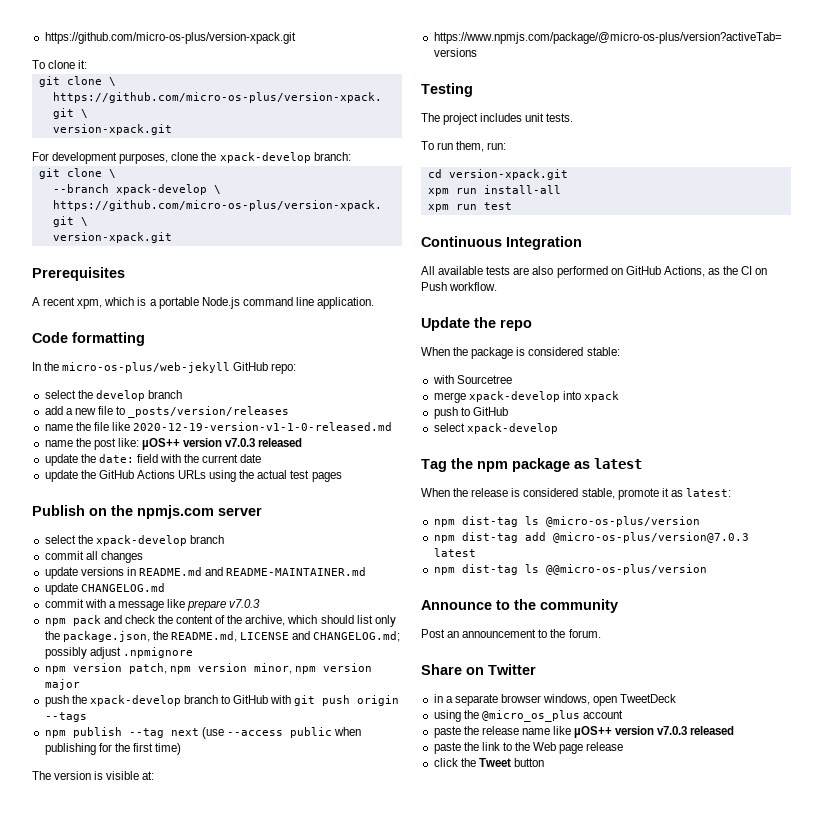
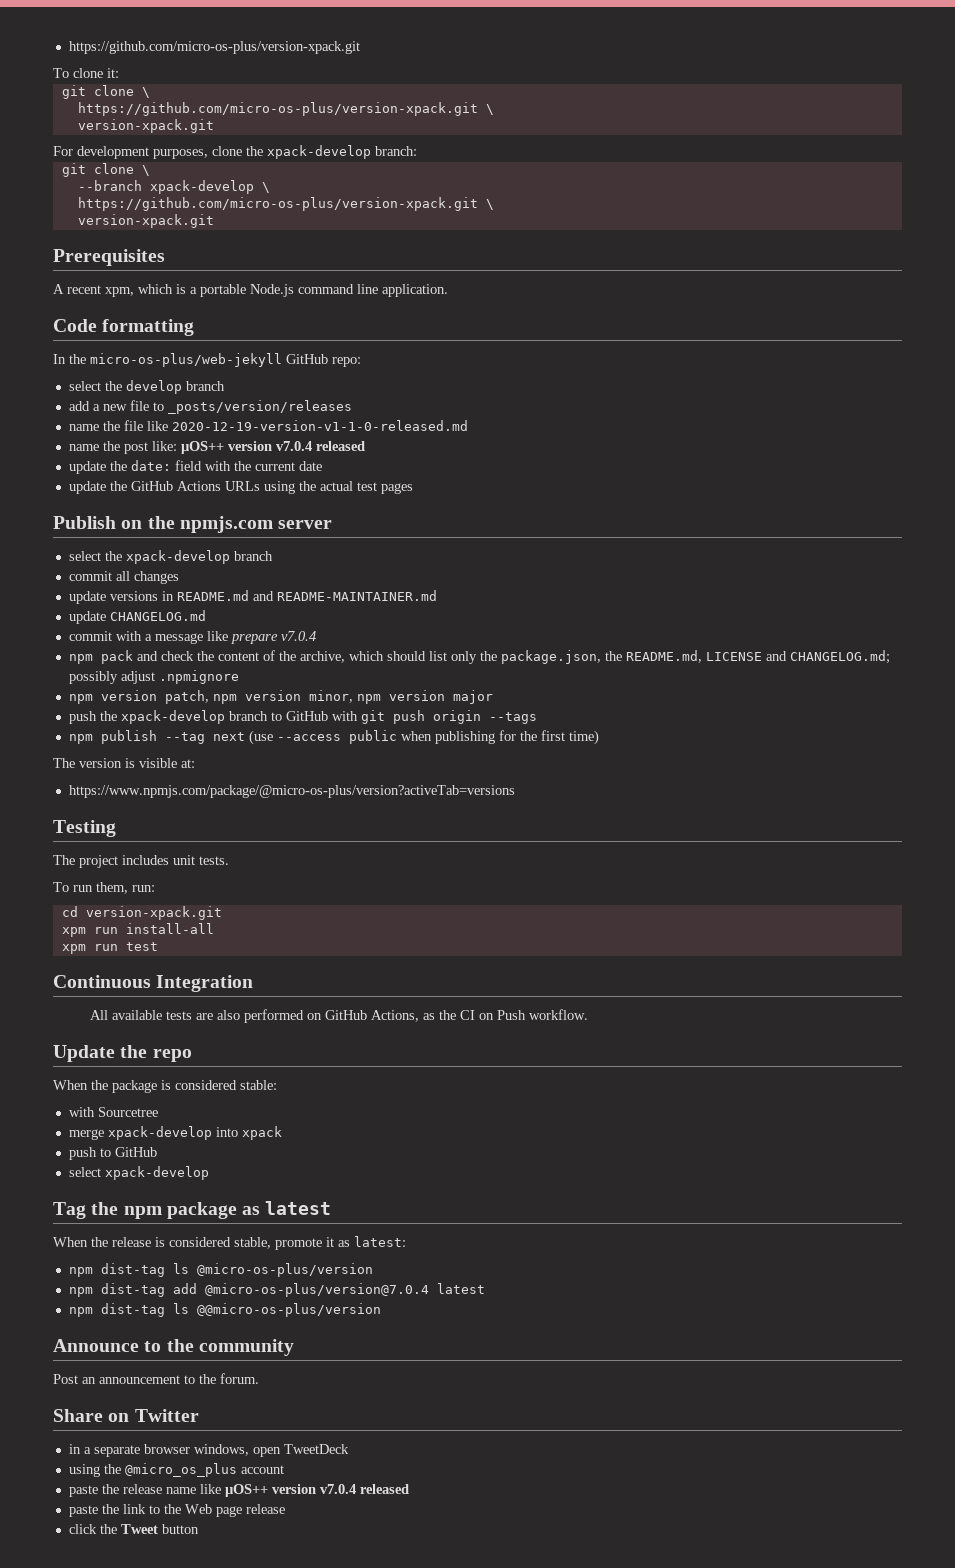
[225,438,256,447] v7.0.3 -> [275,441,312,451] v7.0.4
[229,599,261,608] v7.0.3 -> [280,631,316,641] v7.0.4
[552,532,749,543] @micro-os-plus/version@7.0.3 -> [204,1283,429,1297] @micro-os-plus/version@7.0.4
[657,726,688,735] v7.0.3 -> [319,1484,356,1494] v7.0.4

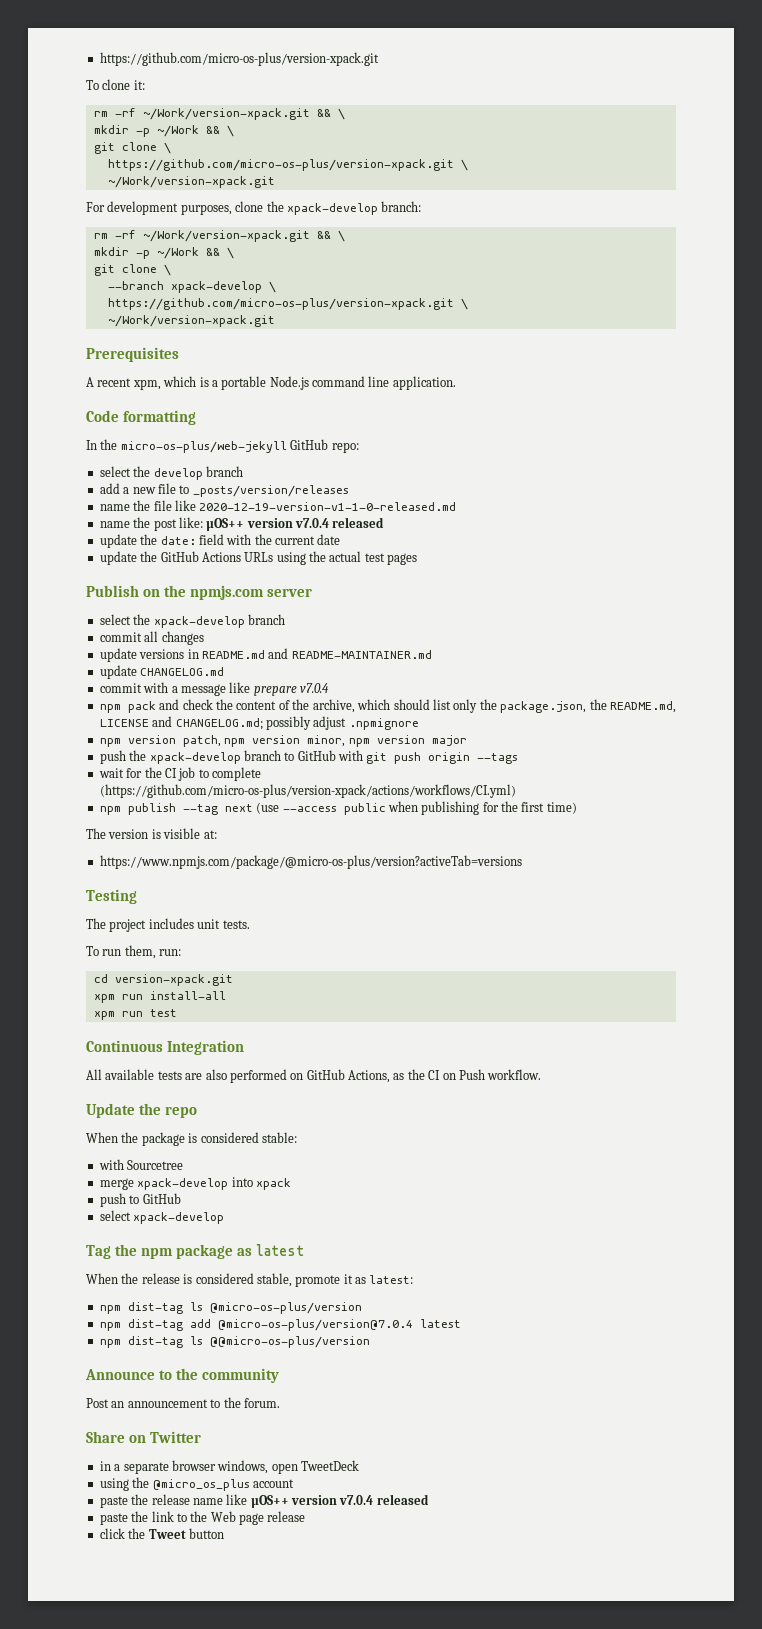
(119, 73) none -> [93,108,345,120] [93,125,234,137] // rm -rf ~/Work/version-xpack.git && \ // mkdir -p ~/Work && \
[77,119,214,133] version-xpack.git -> [107,176,275,188] ~/Work/version-xpack.git
(417, 151) none -> [93,230,345,242] [93,247,234,259] // rm -rf ~/Work/version-xpack.git && \ // mkdir -p ~/Work && \
[77,214,214,228] version-xpack.git -> [107,315,275,327] ~/Work/version-xpack.git
(537, 718) none -> [98,767,261,781] [99,784,516,798] // wait for the CI job to complete (https://github.com/micro-os-plus/version-xpack/actions/workflows/CI.yml)

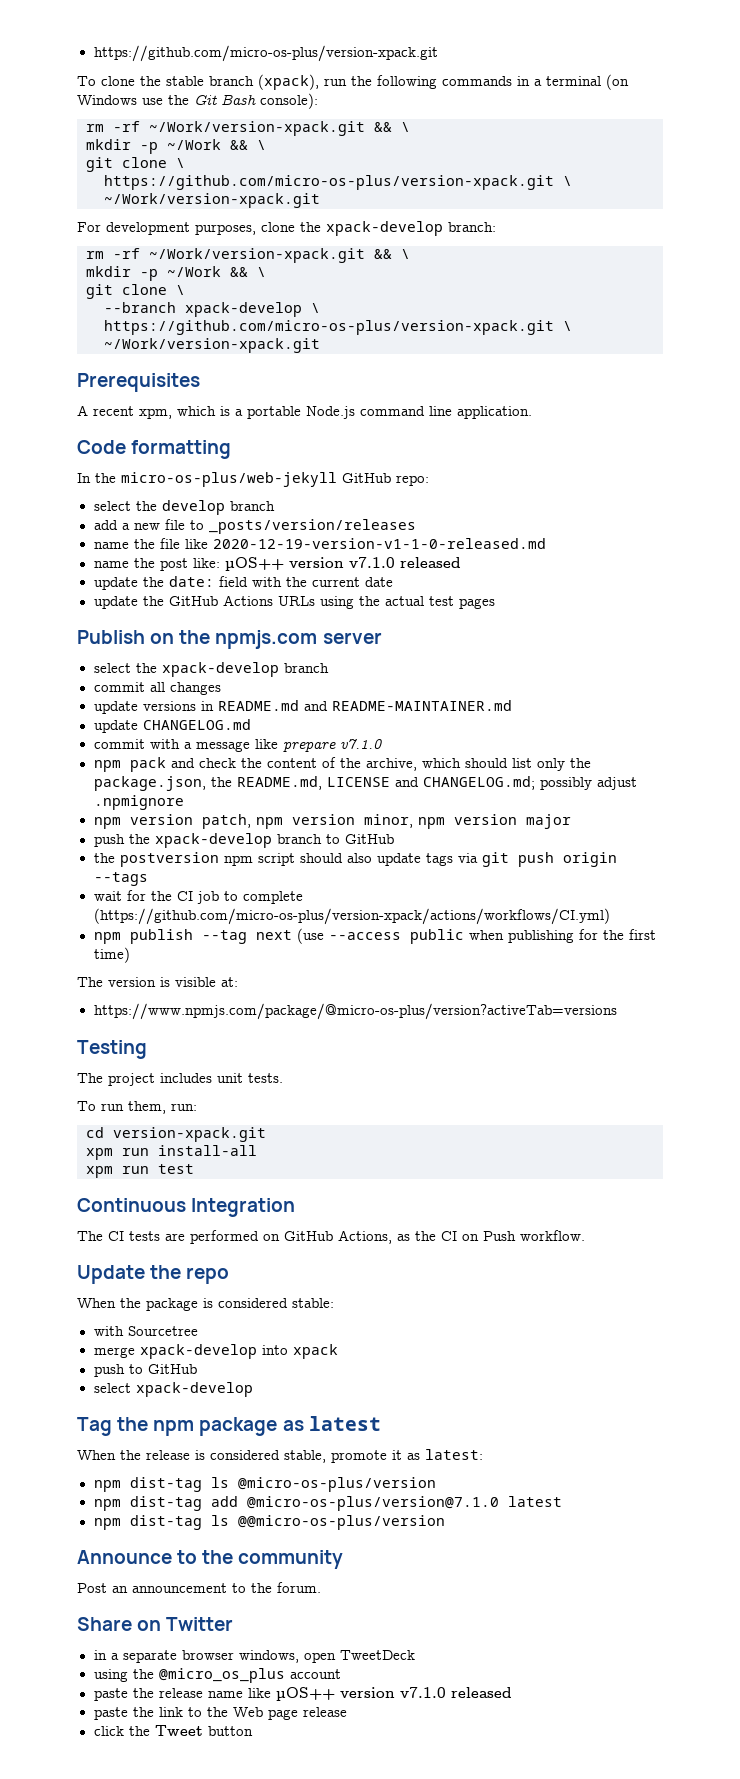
[133,80,145,90] it: -> [140,74,629,90] [77,93,318,109] the stable branch (xpack), run the following commands in a terminal (on Windows use the Git Bash console):
[295,518,329,528] v7.0.4 -> [348,557,395,568] v7.1.0
[300,683,329,693] v7.0.4 -> [339,739,382,749] v7.1.0
[338,750,363,761] with -> [93,852,478,867] // the postversion npm script should also update tags via
[86,1069,155,1080] All available -> [77,1231,124,1241] The CI
[205,1069,227,1080] also -> (185, 1237) none
[217,1319,413,1331] @micro-os-plus/version@7.0.4 -> [246,1496,499,1511] @micro-os-plus/version@7.1.0
[339,1495,374,1505] v7.0.4 -> [399,1687,446,1698] v7.1.0

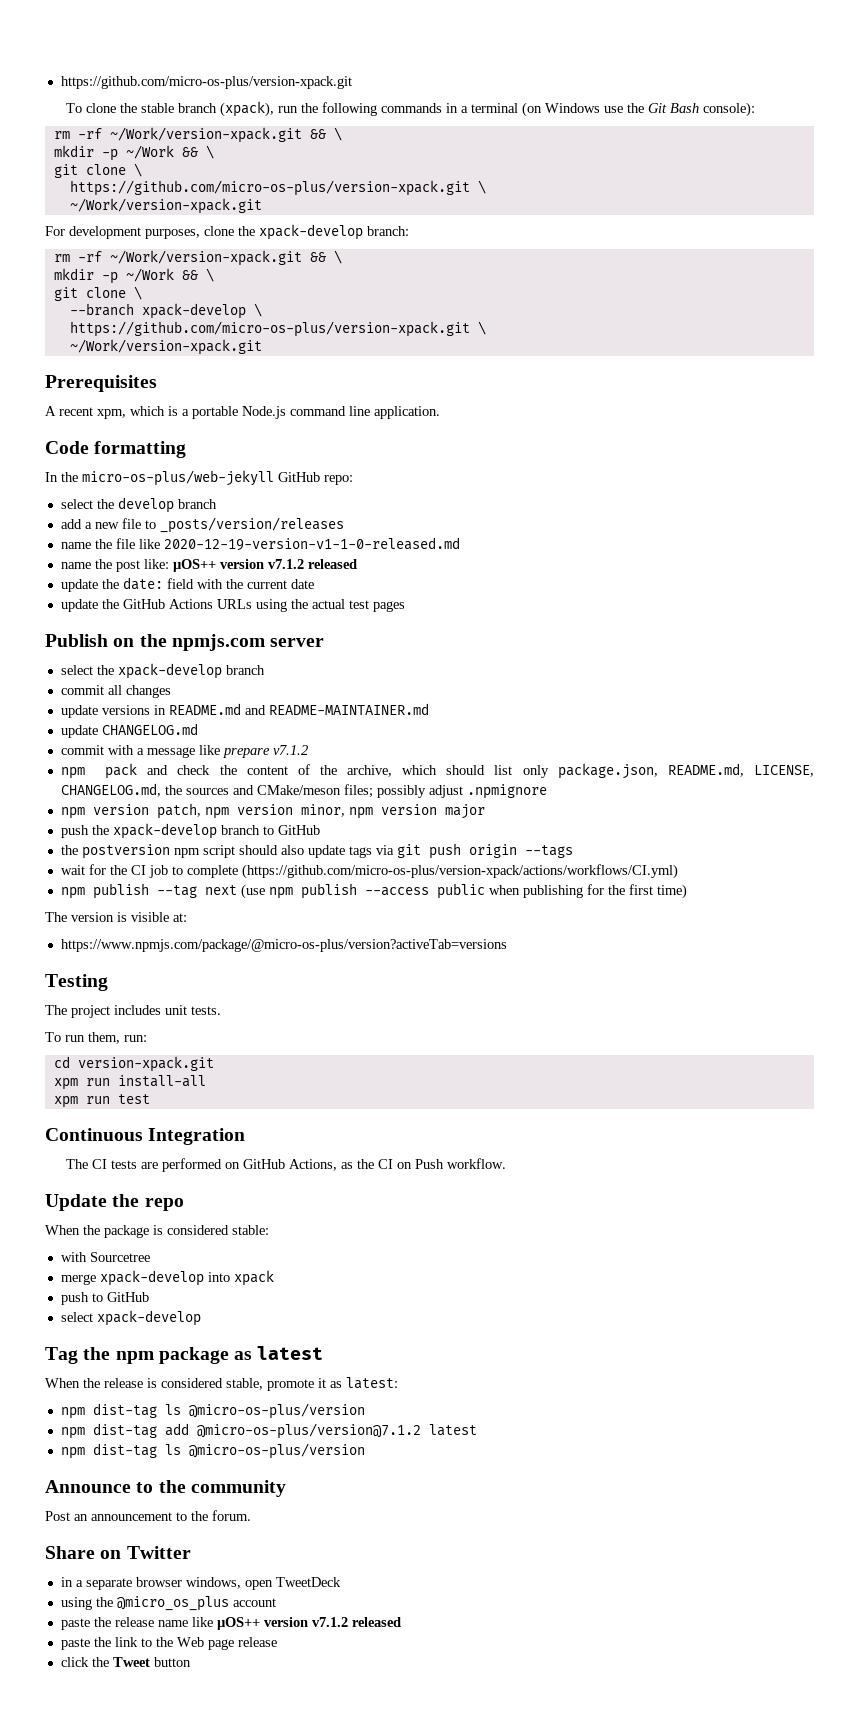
[348,557,395,568] v7.1.0 -> [267,559,304,569] v7.1.2
[339,739,382,749] v7.1.0 -> [272,745,308,755] v7.1.2
[569,758,591,768] [93,776,535,791] the package.json, the README.md, LICENSE and CHANGELOG.md; -> [557,763,814,779] [60,783,373,798] package.json, README.md, LICENSE, CHANGELOG.md, the sources and CMake/meson files;
(324, 936) none -> [268,883,357,899] npm publish
[246,1496,499,1511] @micro-os-plus/version@7.1.0 -> [196,1423,421,1439] @micro-os-plus/version@7.1.2
[237,1515,445,1530] @@micro-os-plus/version -> [188,1443,365,1459] @micro-os-plus/version
[399,1687,446,1698] v7.1.0 -> [311,1617,348,1627] v7.1.2

